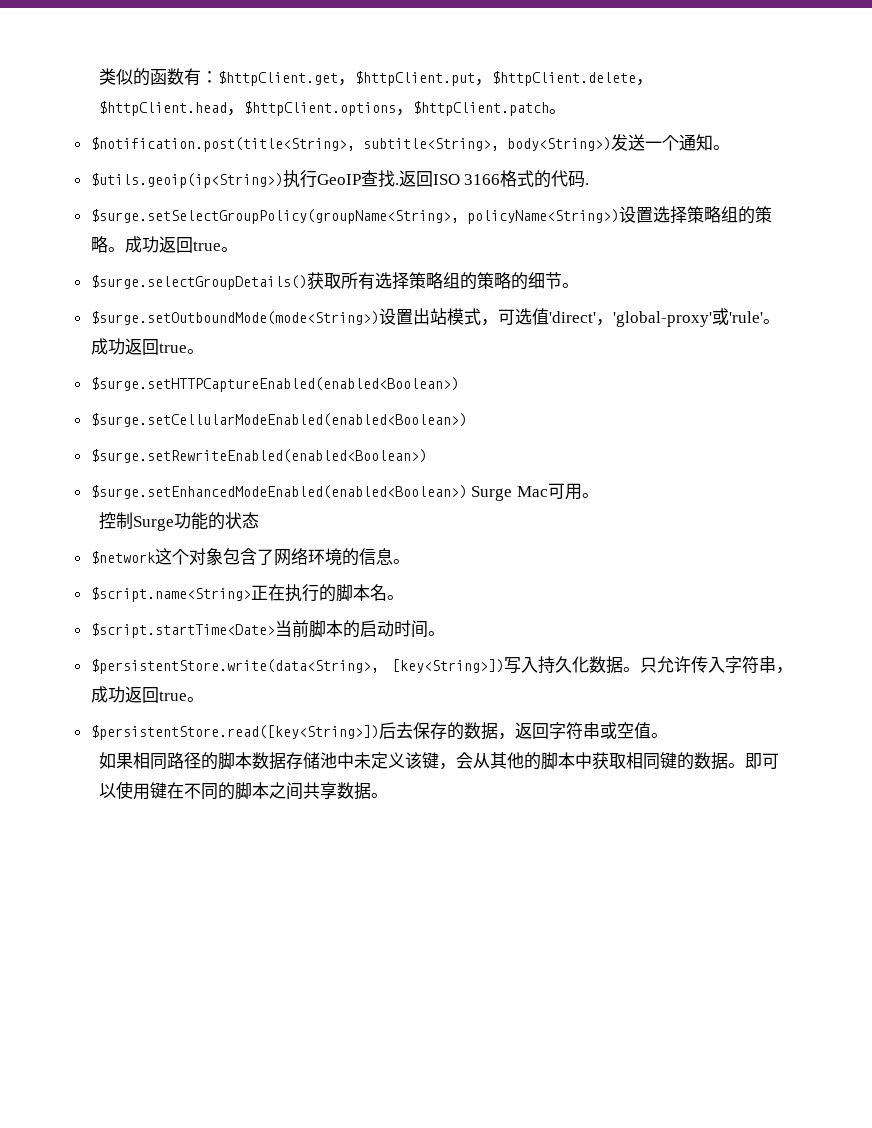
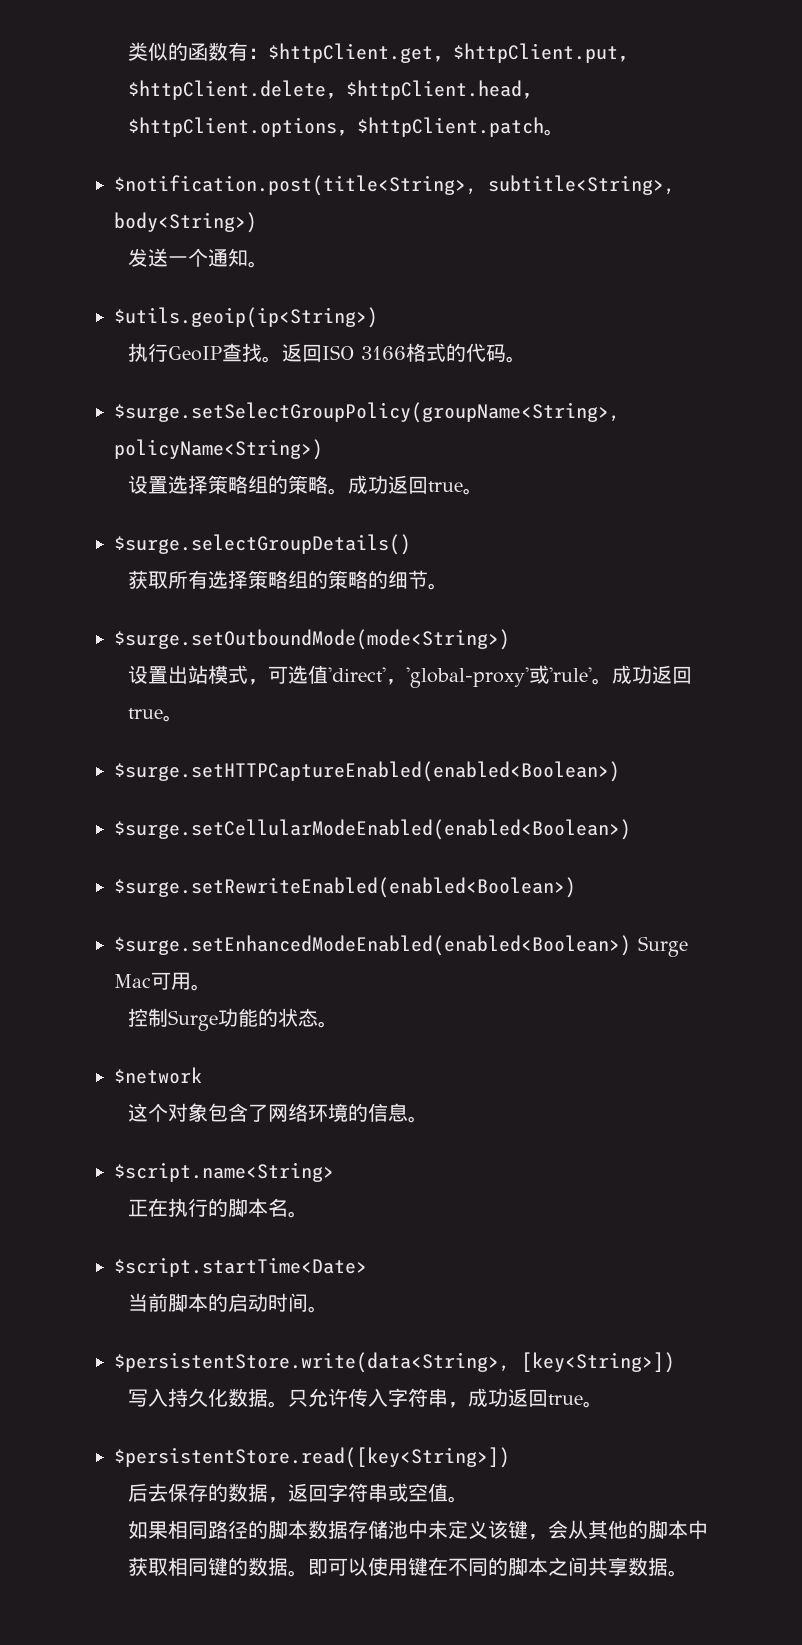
(611, 144) none -> (257, 222) //
(283, 180) none -> (378, 317) //
[394,183,399,185] . -> [261,356,282,363] 。
[585,183,590,185] . -> [505,356,526,363] 。
(619, 216) none -> (323, 449) //
(307, 282) none -> (411, 544) //
(379, 318) none -> (510, 639) //
(260, 520) none -> [317,1021,338,1028] 。
(155, 557) none -> (202, 1075) //
(251, 594) none -> (334, 1172) //
(275, 630) none -> (367, 1267) //
(504, 666) none -> (675, 1362) //
(379, 732) none -> (510, 1457) //

